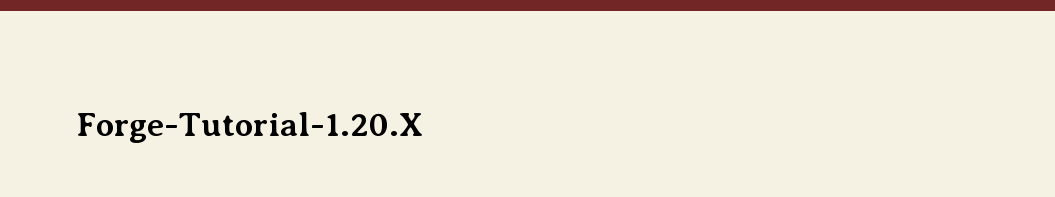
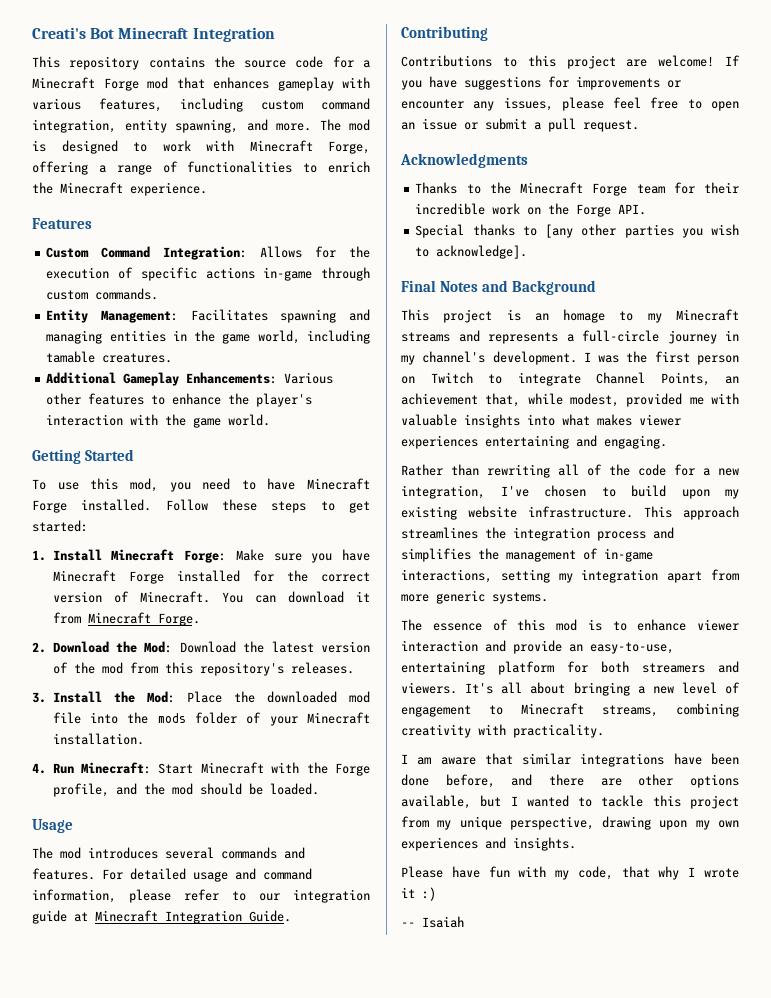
[76,112,423,143] Forge-Tutorial-1.20.X -> [32,27,275,42] [32,56,370,70] [32,77,370,91] [32,98,370,112] [32,119,370,133] [32,140,370,154] [32,161,370,175] [32,182,207,196] [32,218,92,229] [46,246,370,260] [46,267,370,281] [46,288,159,300] [46,309,370,323] [46,330,370,344] [46,351,173,363] [46,372,334,386] [46,393,313,407] [46,414,271,428] [32,449,135,464] [32,478,370,492] [32,499,370,513] [32,520,88,532] [32,549,370,563] [52,570,370,584] [52,591,370,603] [52,612,200,626] [32,641,370,653] [52,662,354,676] [32,691,370,703] [52,712,370,726] [52,733,144,745] [32,762,370,776] [52,783,319,797] [32,819,73,833] [32,847,305,859] [32,868,312,882] [32,889,370,903] [32,910,291,924] [401,26,488,41] [401,55,740,69] [401,76,681,90] [401,97,739,111] [401,118,639,132] [400,153,528,168] [415,182,739,196] [415,203,647,217] [415,224,739,238] [415,245,528,259] [401,280,597,295] [401,309,739,323] [401,330,739,344] [401,351,739,365] [401,372,739,386] [401,393,739,407] [401,414,681,428] [401,435,667,449] [401,464,739,478] [401,485,739,499] [401,506,739,520] [401,527,674,541] [401,548,653,562] [401,569,739,583] [401,590,548,604] [401,619,739,631] [401,640,674,654] [401,661,739,675] [401,682,740,696] [401,703,739,717] [401,724,604,738] [401,753,739,767] [401,774,739,788] [401,795,739,809] [401,816,739,830] [401,837,576,851] [401,866,739,880] [401,887,436,901] [401,916,464,928] Creati's Bot Minecraft Integration // This repository contains the source code for a Minecraft Forge mod that enhances gameplay with various features, including custom command integration, entity spawning, and more. The mod is designed to work with Minecraft Forge, offering a range of functionalities to enrich the Minecraft experience. // Features // Custom Command Integration: Allows for the execution of specific actions in-game through custom commands. // Entity Management: Facilitates spawning and managing entities in the game world, including tamable creatures. // Additional Gameplay Enhancements: Various other features to enhance the player's interaction with the game world. // Getting Started // To use this mod, you need to have Minecraft Forge installed. Follow these steps to get started: // 1. Install Minecraft Forge: Make sure you have Minecraft Forge installed for the correct version of Minecraft. You can download it from Minecraft Forge. // 2. Download the Mod: Download the latest version of the mod from this repository's releases. // 3. Install the Mod: Place the downloaded mod file into the mods folder of your Minecraft installation. // 4. Run Minecraft: Start Minecraft with the Forge profile, and the mod should be loaded. // Usage // The mod introduces several commands and features. For detailed usage and command information, please refer to our integration guide at Minecraft Integration Guide. // Contributing // Contributions to this project are welcome! If you have suggestions for improvements or encounter any issues, please feel free to open an issue or submit a pull request. // Acknowledgments // Thanks to the Minecraft Forge team for their incredible work on the Forge API. // Special thanks to [any other parties you wish to acknowledge]. // Final Notes and Background // This project is an homage to my Minecraft streams and represents a full-circle journey in my channel's development. I was the first person on Twitch to integrate Channel Points, an achievement that, while modest, provided me with valuable insights into what makes viewer experiences entertaining and engaging. // Rather than rewriting all of the code for a new integration, I've chosen to build upon my existing website infrastructure. This approach streamlines the integration process and simplifies the management of in-game interactions, setting my integration apart from more generic systems. // The essence of this mod is to enhance viewer interaction and provide an easy-to-use, entertaining platform for both streamers and viewers. It's all about bringing a new level of engagement to Minecraft streams, combining creativity with practicality. // I am aware that similar integrations have been done before, and there are other options available, but I wanted to tackle this project from my unique perspective, drawing upon my own experiences and insights. // Please have fun with my code, that why I wrote it :) // -- Isaiah

